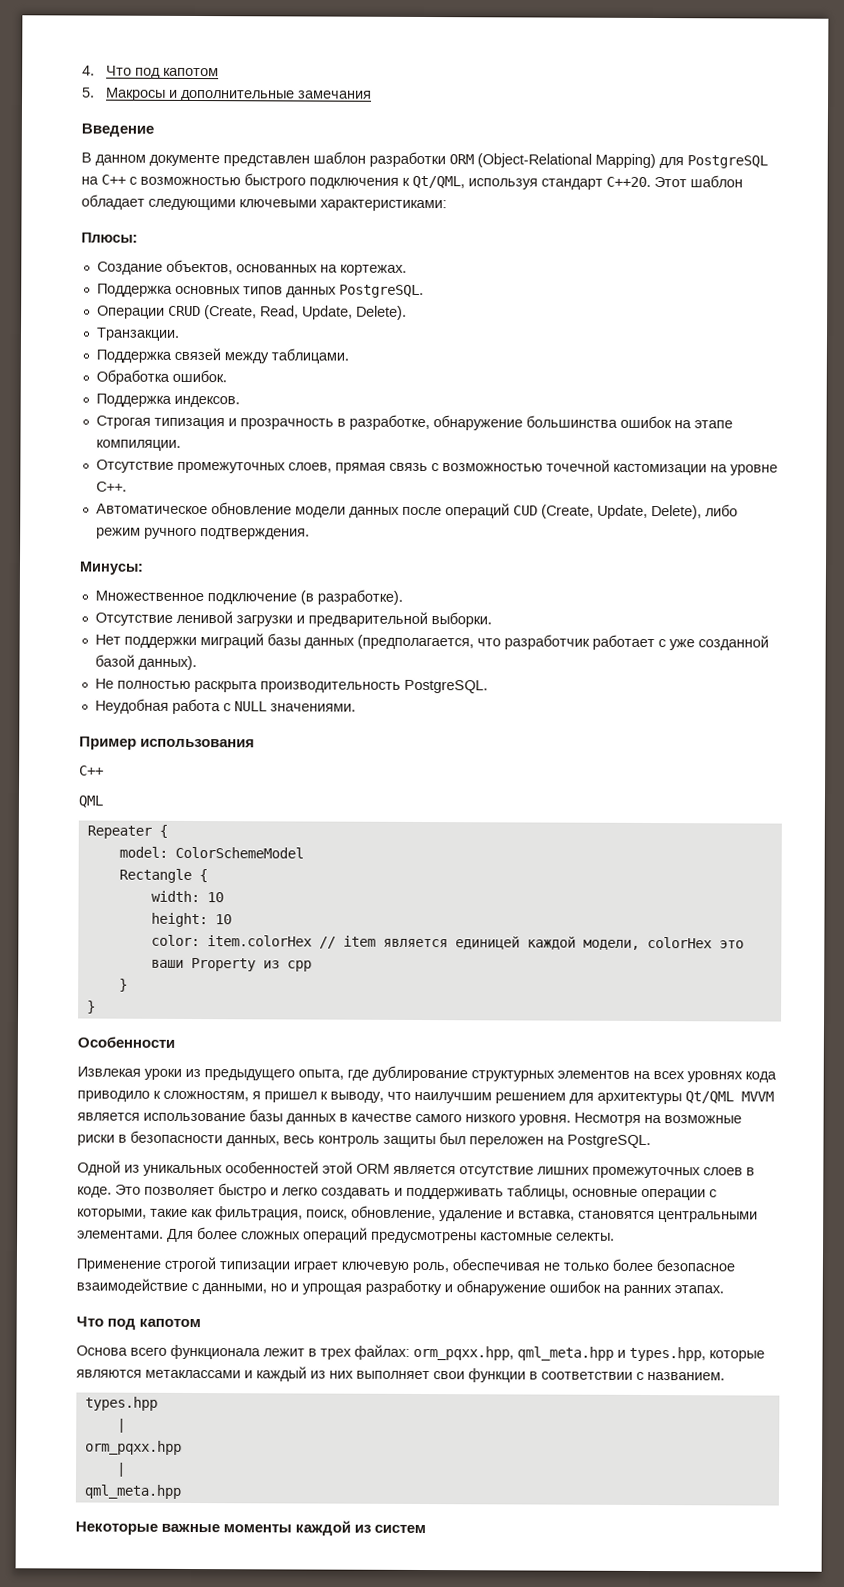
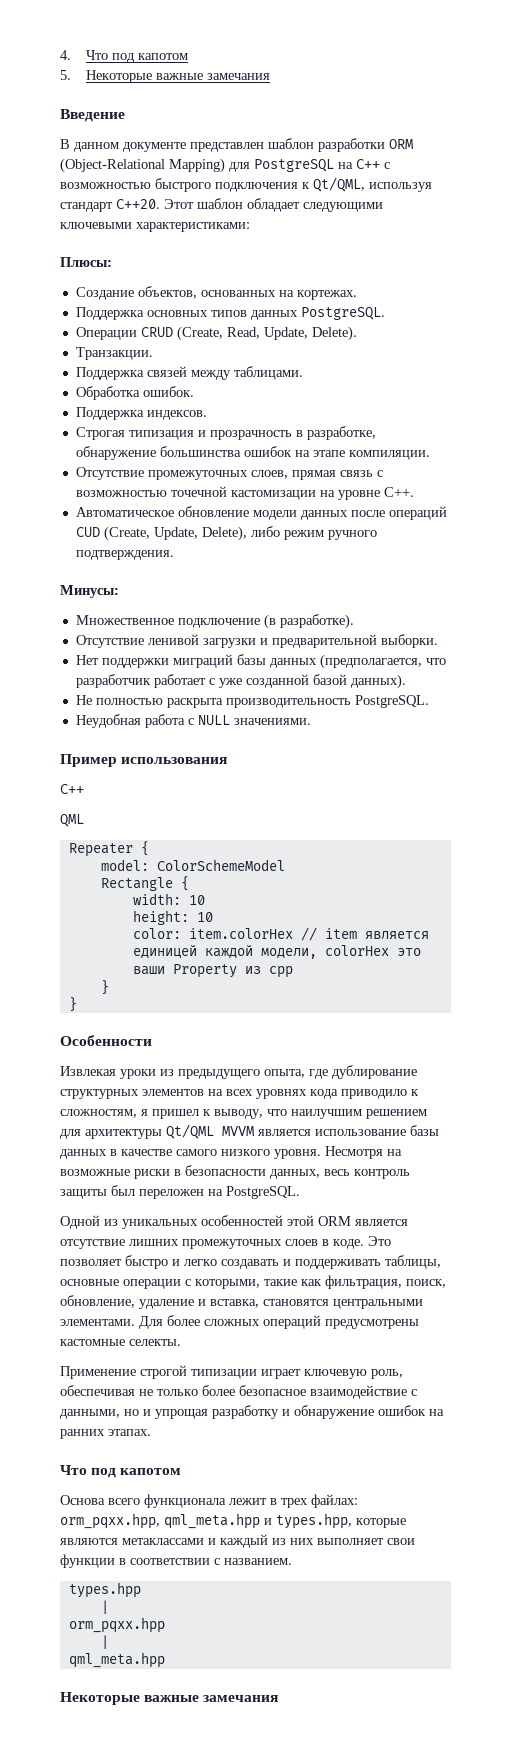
[105,87,295,102] Макросы и дополнительные -> [85,70,203,83] Некоторые важные
[223,1520,427,1536] моменты каждой из систем -> [203,1695,279,1702] замечания

